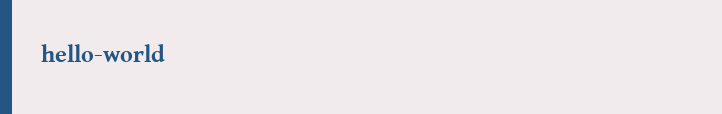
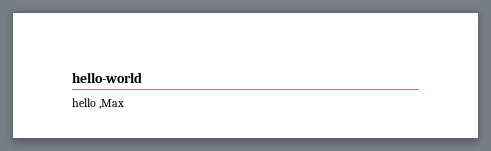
(165, 53) none -> [72,98,125,109] // hello ,Max

